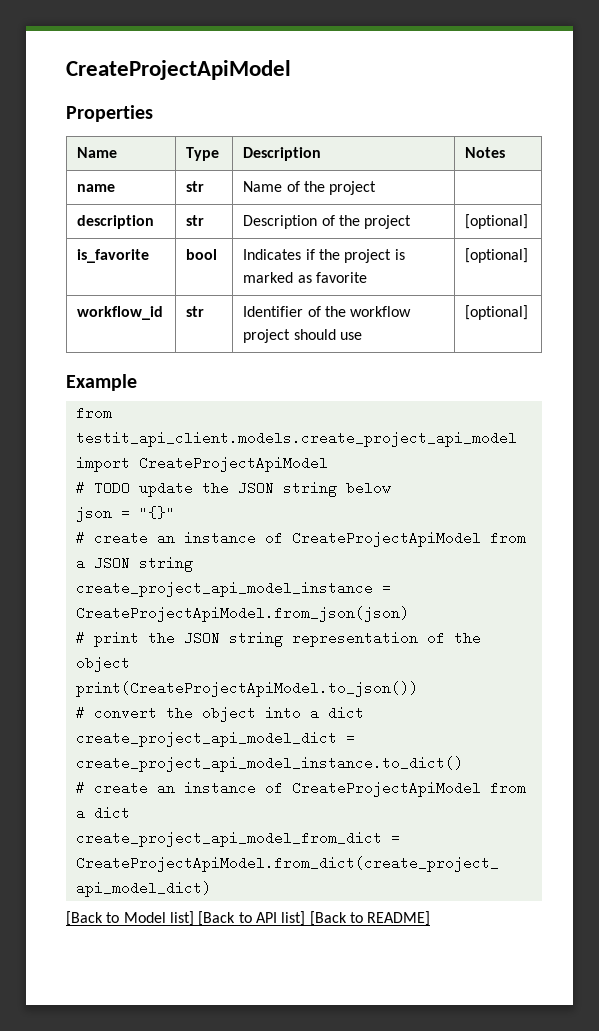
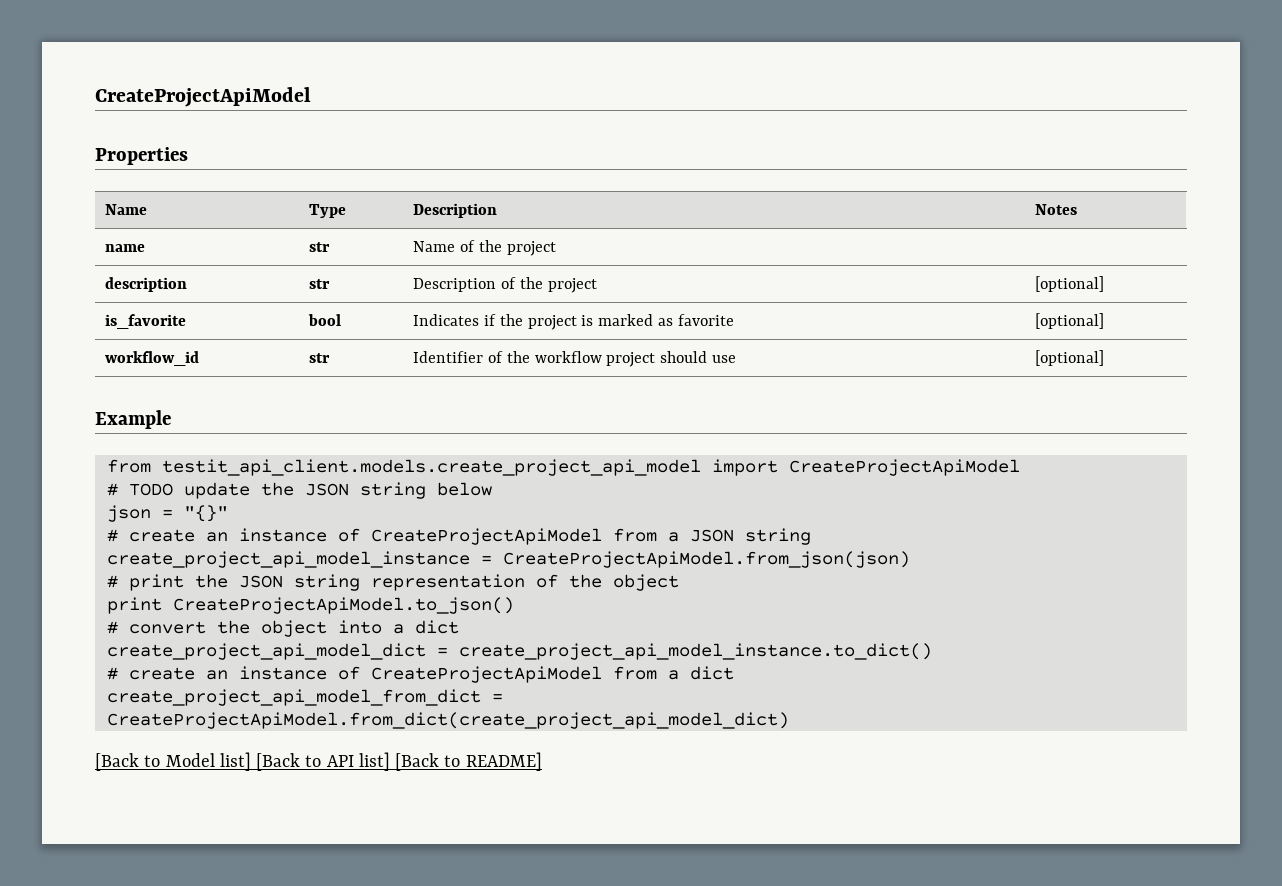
[75,681,418,697] print(CreateProjectApiModel.to_json()) -> [106,597,514,614] print CreateProjectApiModel.to_json()

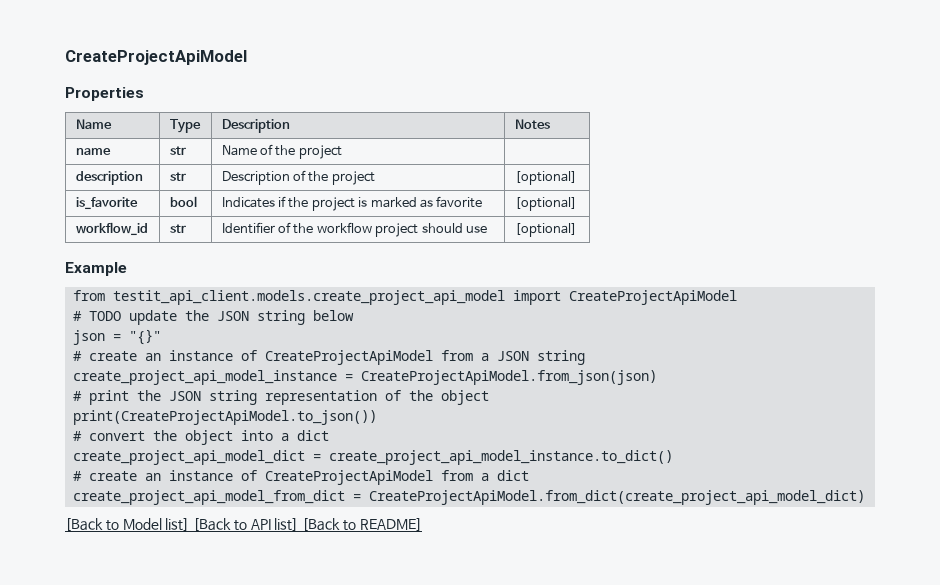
[106,597,514,614] print CreateProjectApiModel.to_json() -> [73,410,378,425] print(CreateProjectApiModel.to_json())

